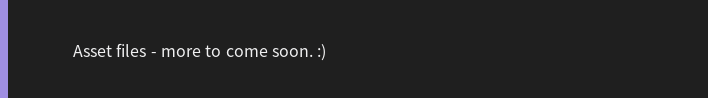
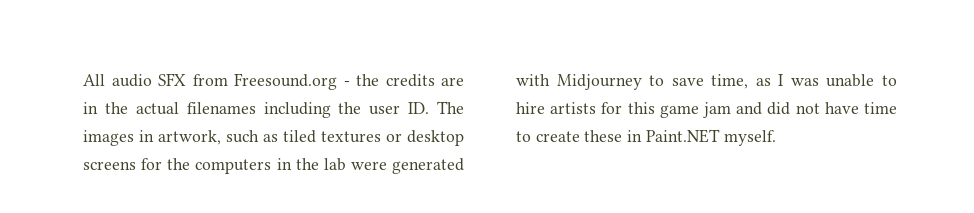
[73,43,327,61] Asset files - more to come soon. :) -> [83,73,464,90] [83,101,464,118] [83,130,464,146] [83,158,464,174] [516,74,897,90] [516,102,897,118] [516,129,776,146] All audio SFX from Freesound.org - the credits are in the actual filenames including the user ID. The images in artwork, such as tiled textures or desktop screens for the computers in the lab were generated with Midjourney to save time, as I was unable to hire artists for this game jam and did not have time to create these in Paint.NET myself.

